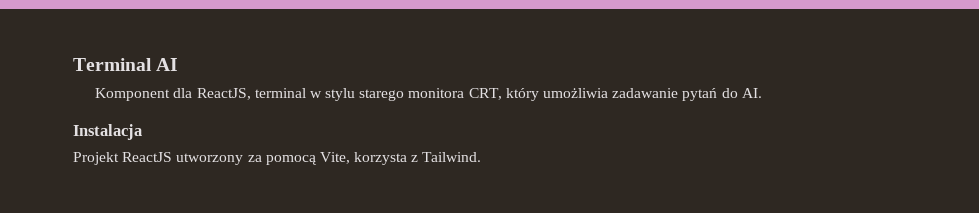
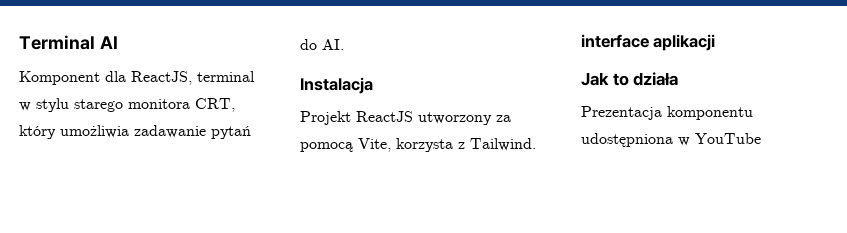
(482, 157) none -> [581,34,716,51] [581,72,679,86] [581,106,753,120] [581,133,761,147] // interface aplikacji // Jak to działa // Prezentacja komponentu udostępniona w YouTube

